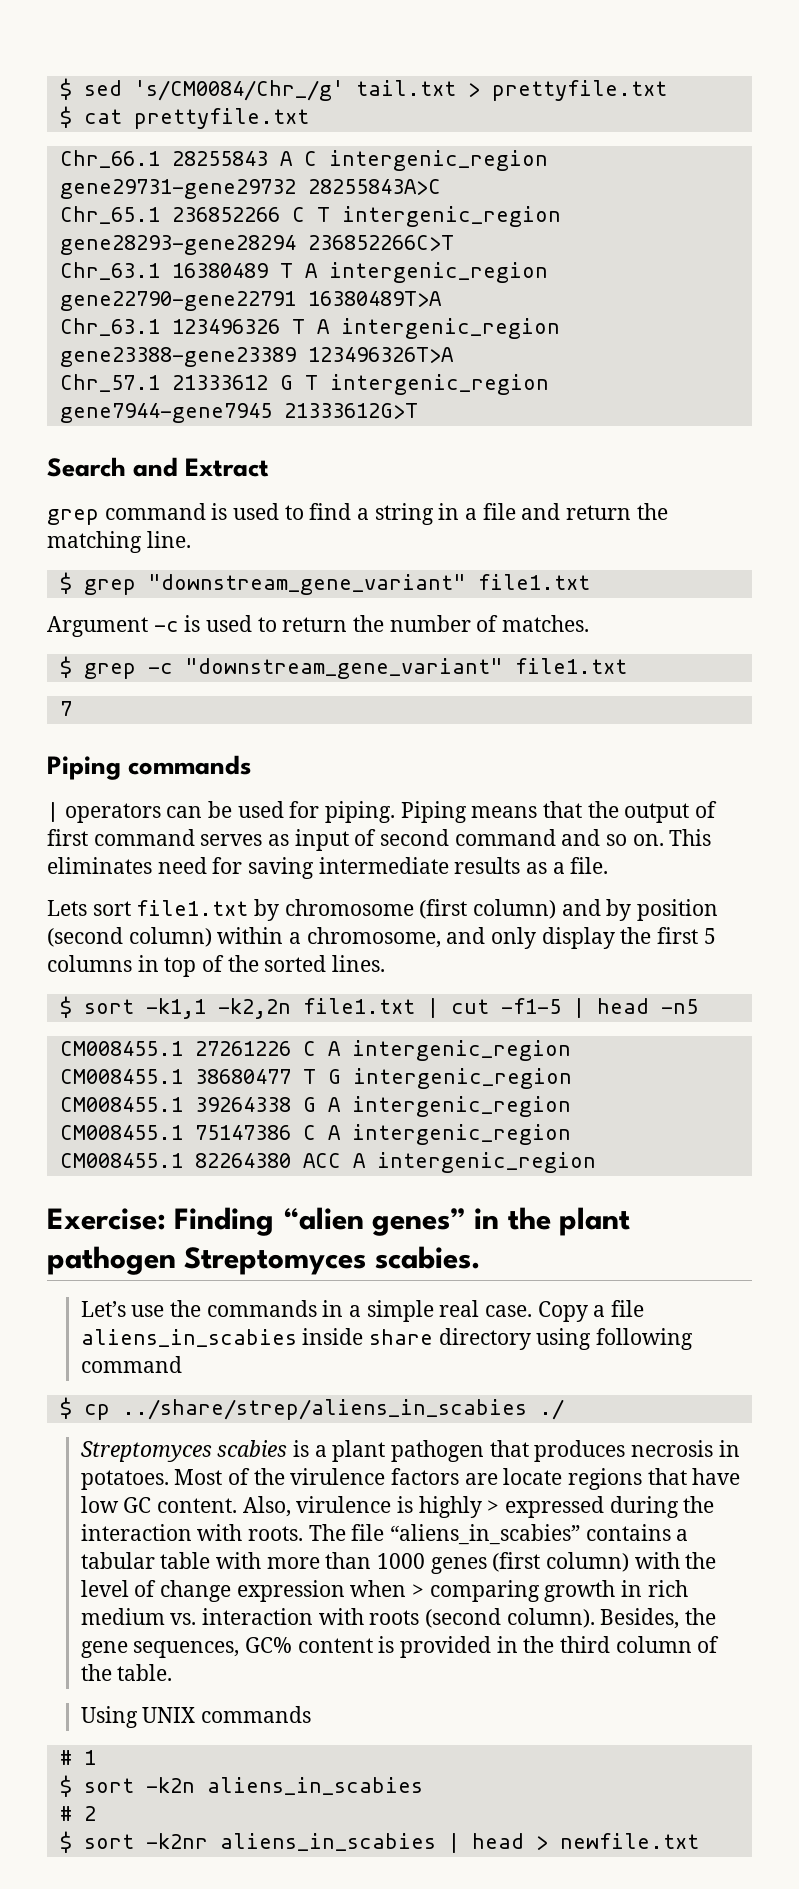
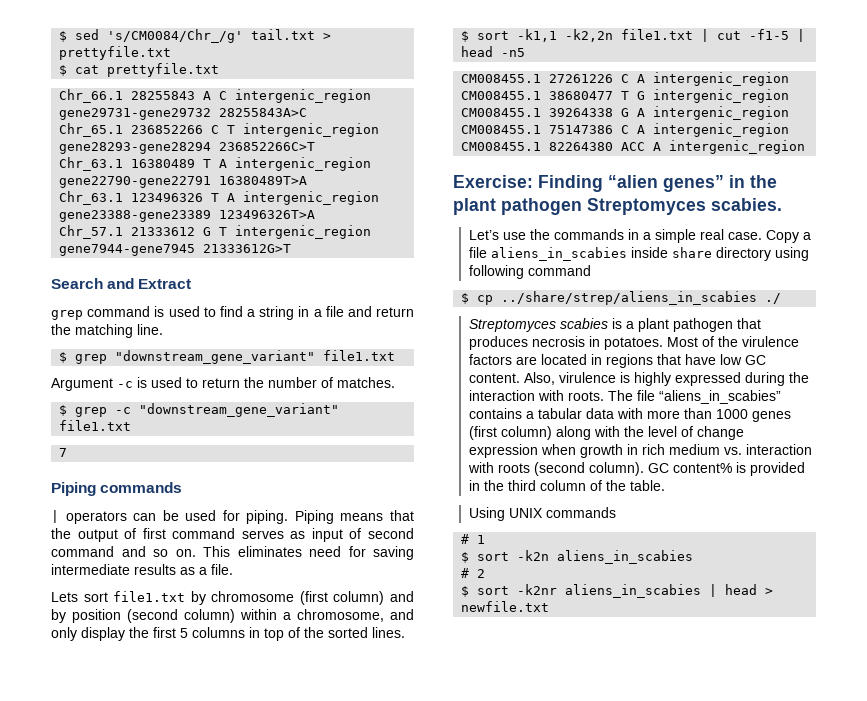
[503,1468,563,1485] locate -> [540,354,602,365] located in
[487,1500,500,1513] > -> (671, 379) none
[160,1552,211,1569] table -> [585,408,614,419] data
(630, 1562) none -> [555,426,591,440] along
[412,1580,540,1602] > comparing -> (576, 449) none
[600,1608,717,1629] [80,1637,373,1658] Besides, the gene sequences, GC% content -> [647,463,732,473] GC content%

